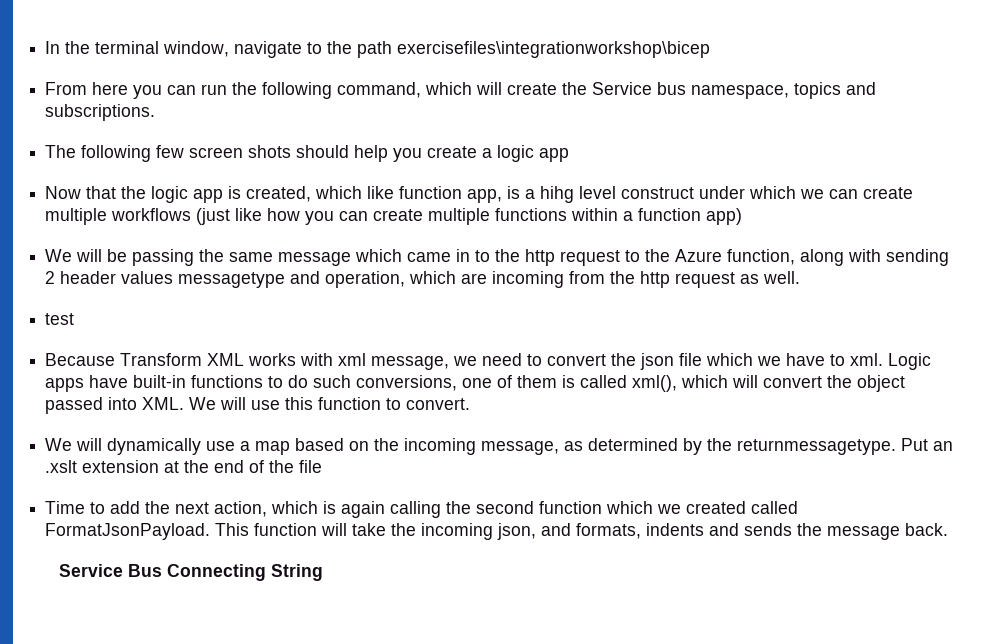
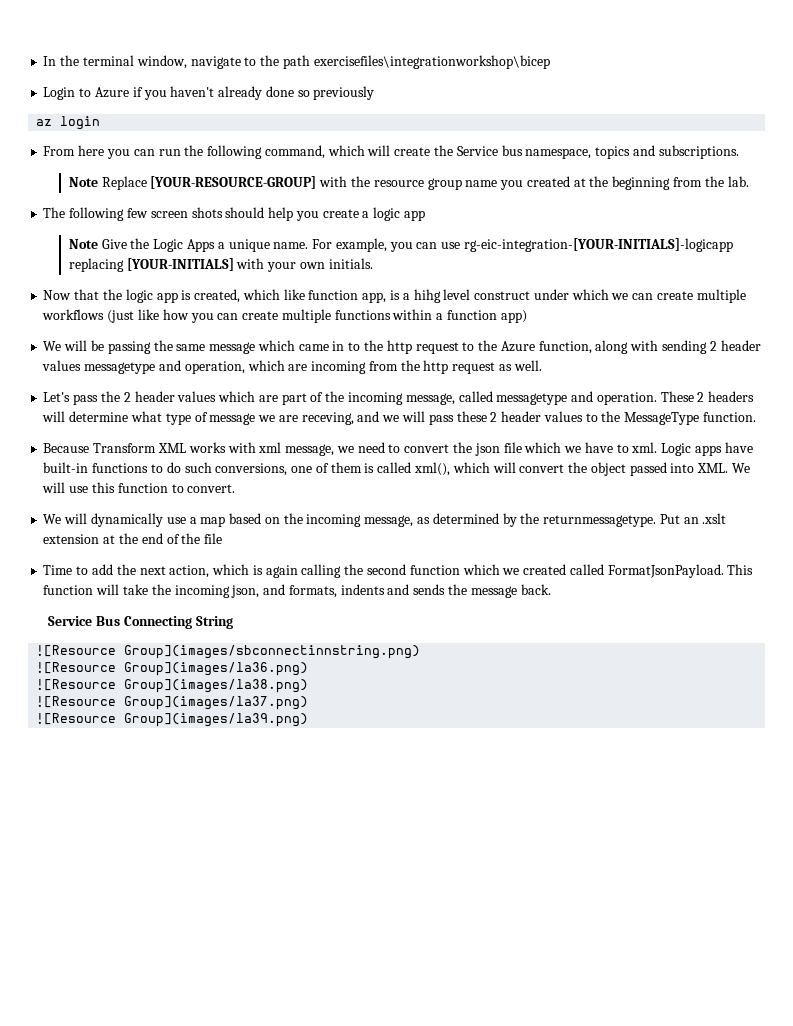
(711, 49) none -> [43,86,375,100] [36,116,101,130] // Login to Azure if you haven't already done so previously // az login
(156, 112) none -> [68,176,749,190] // Note Replace [YOUR-RESOURCE-GROUP] with the resource group name you created at the beginning from the lab.
(570, 155) none -> [68,238,733,252] [68,258,373,272] // Note Give the Logic Apps a unique name. For example, you can use rg-eic-integration-[YOUR-INITIALS]-logicapp replacing [YOUR-INITIALS] with your own initials.
[45,313,75,325] test -> [43,391,755,405] [42,411,756,425] Let's pass the 2 header values which are part of the incoming message, called messagetype and operation. These 2 headers will determine what type of message we are receving, and we will pass these 2 header values to the MessageType function.
(323, 572) none -> [36,645,421,659] [36,662,309,676] [36,679,309,693] [36,696,309,710] [36,713,309,727] // ![Resource Group](images/sbconnectinnstring.png) // ![Resource Group](images/la36.png) // ![Resource Group](images/la38.png) // ![Resource Group](images/la37.png) // ![Resource Group](images/la39.png)

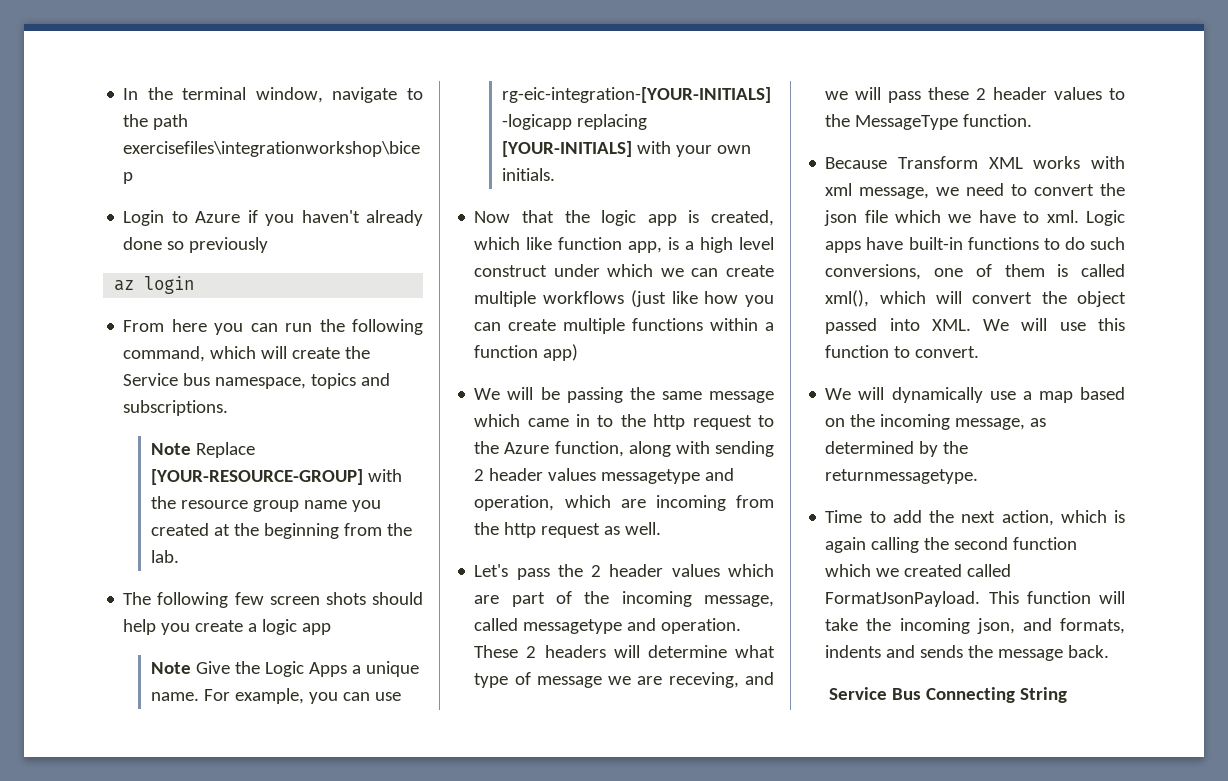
[413,289,441,303] hihg -> [700,237,734,253] high
[659,513,727,524] [43,533,223,544] Put an .xslt extension at the end of the file -> (979, 476) none
[36,645,421,659] [36,662,309,676] [36,679,309,693] [36,696,309,710] [36,713,309,727] // ![Resource Group](images/sbconnectinnstring.png) // ![Resource Group](images/la36.png) // ![Resource Group](images/la38.png) // ![Resource Group](images/la37.png) // ![Resource Group](images/la39.png) -> (1068, 695) none

